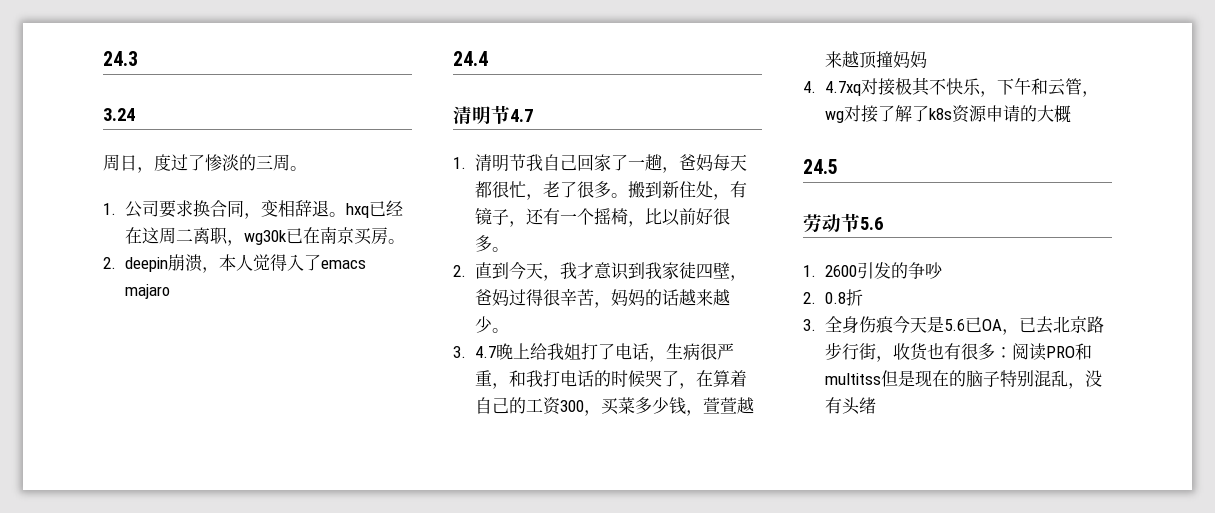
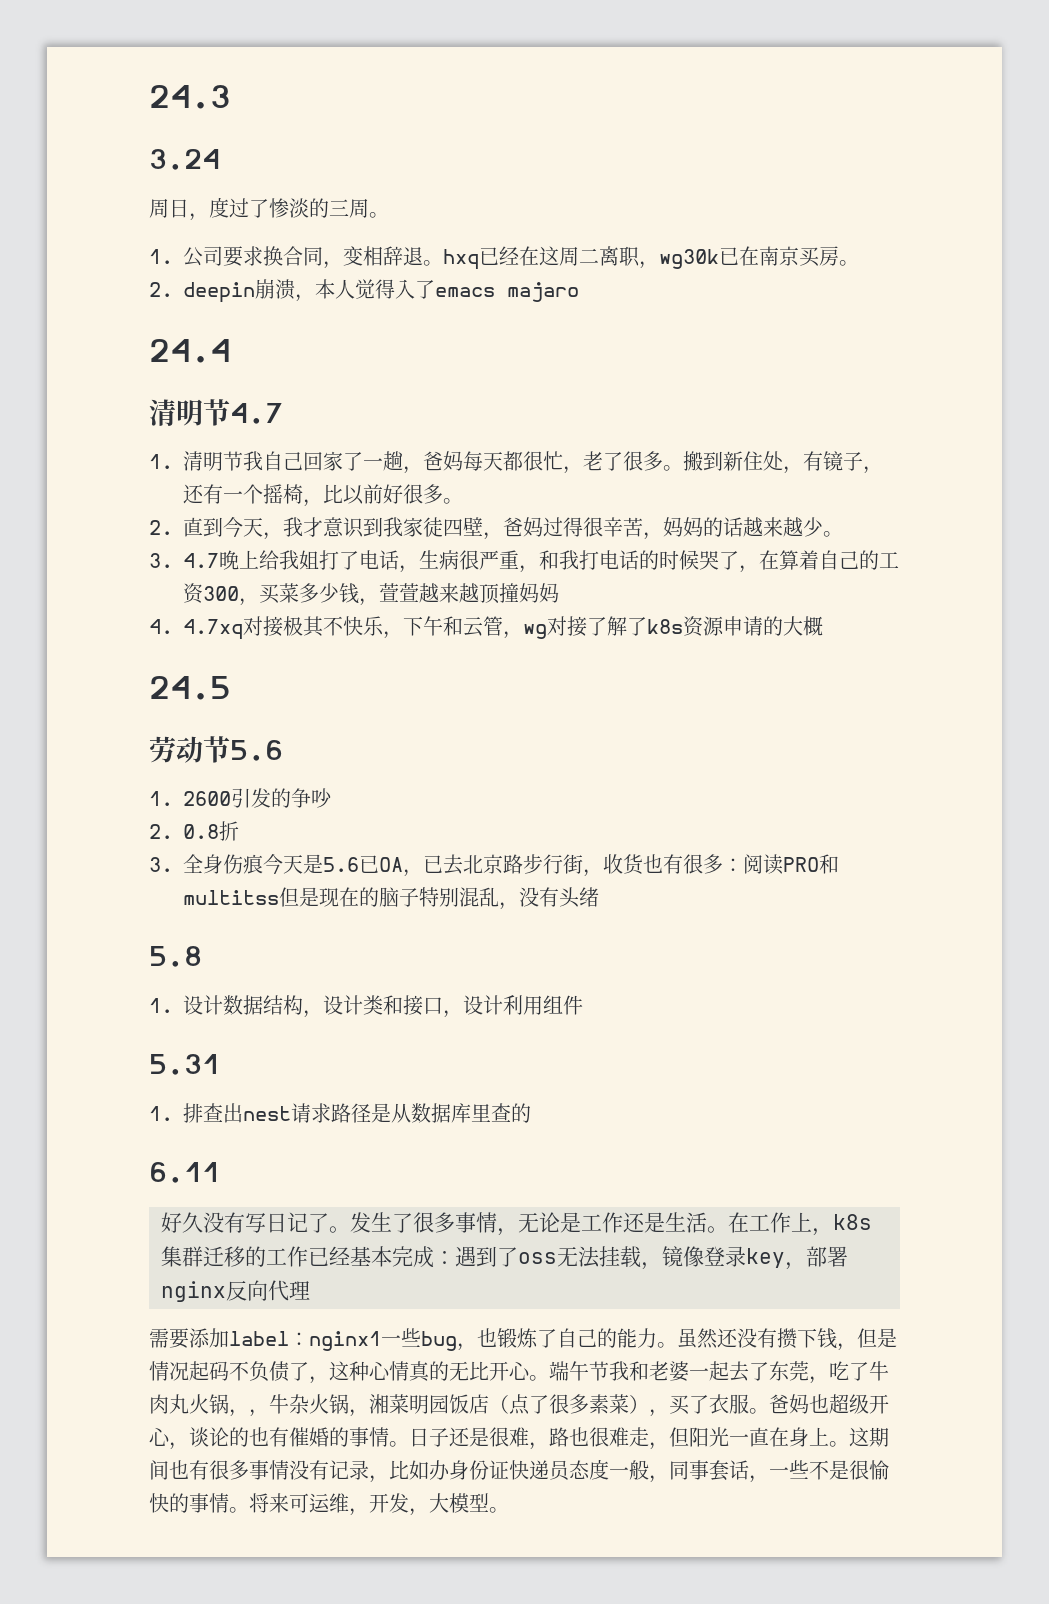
(876, 405) none -> [149,946,202,967] [149,995,583,1018] [149,1054,220,1075] [149,1103,531,1123] [149,1162,220,1183] [161,1212,872,1236] [161,1246,848,1270] [161,1280,310,1302] [149,1328,897,1351] [149,1361,889,1384] [149,1394,889,1417] [149,1427,889,1450] [149,1459,889,1483] [149,1493,509,1516] // 5.8 // 1.设计数据结构，设计类和接口，设计利用组件 // 5.31 // 1.排查出nest请求路径是从数据库里查的 // 6.11 // 好久没有写日记了。发生了很多事情，无论是工作还是生活。在工作上，k8s集群迁移的工作已经基本完成：遇到了oss无法挂载，镜像登录key，部署nginx反向代理 // 需要添加label：nginx1一些bug，也锻炼了自己的能力。虽然还没有攒下钱，但是情况起码不负债了，这种心情真的无比开心。端午节我和老婆一起去了东莞，吃了牛肉丸火锅，，牛杂火锅，湘菜明园饭店（点了很多素菜），买了衣服。爸妈也超级开心，谈论的也有催婚的事情。日子还是很难，路也很难走，但阳光一直在身上。这期间也有很多事情没有记录，比如办身份证快递员态度一般，同事套话，一些不是很愉快的事情。将来可运维，开发，大模型。

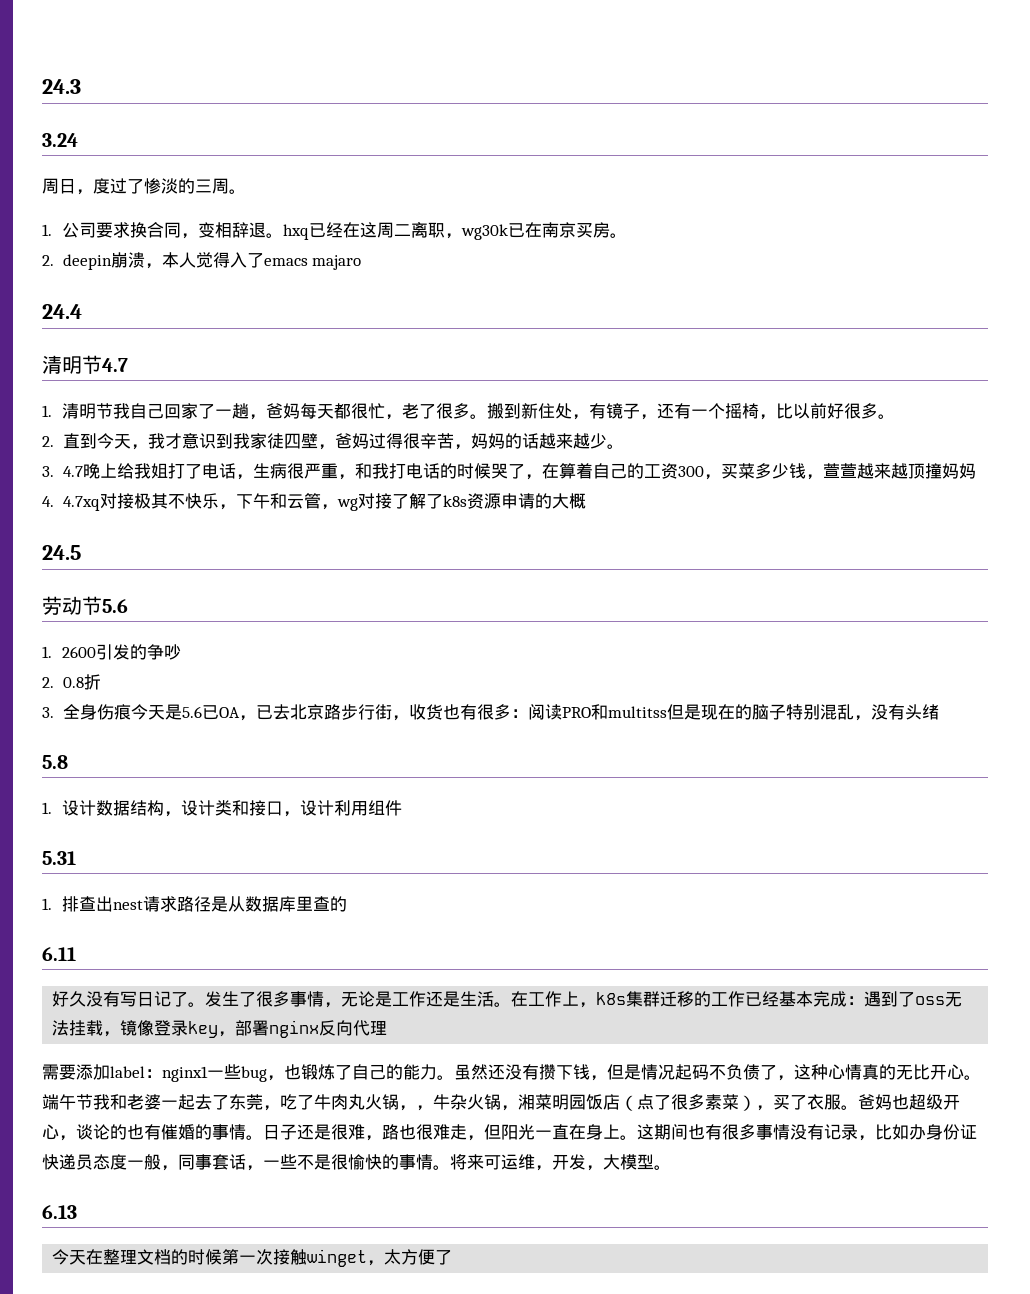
(509, 1510) none -> [42,1205,77,1219] [52,1249,453,1267] // 6.13 // 今天在整理文档的时候第一次接触winget，太方便了

